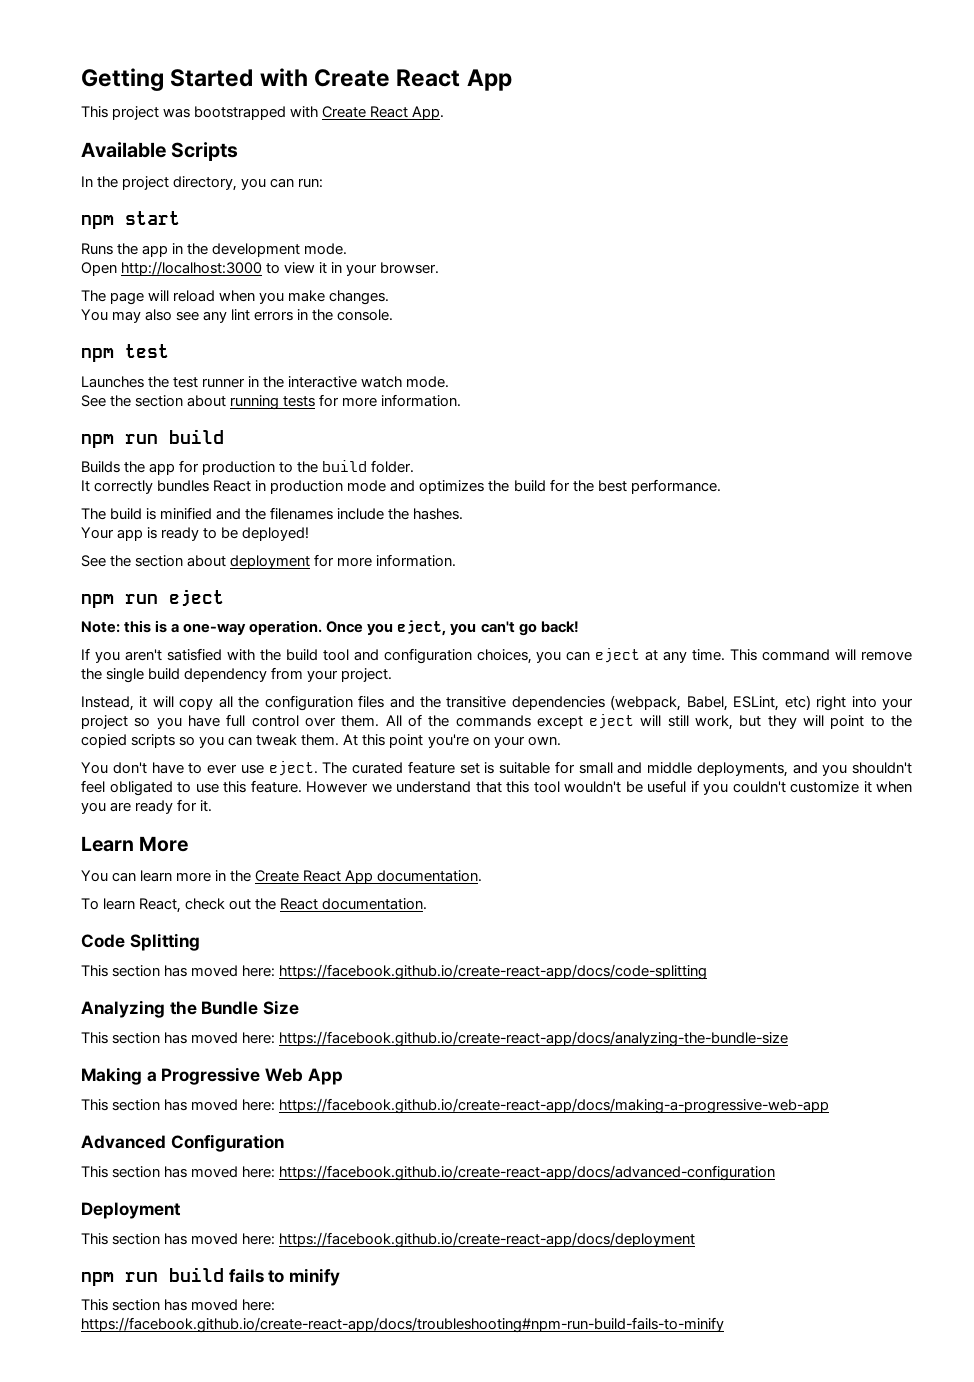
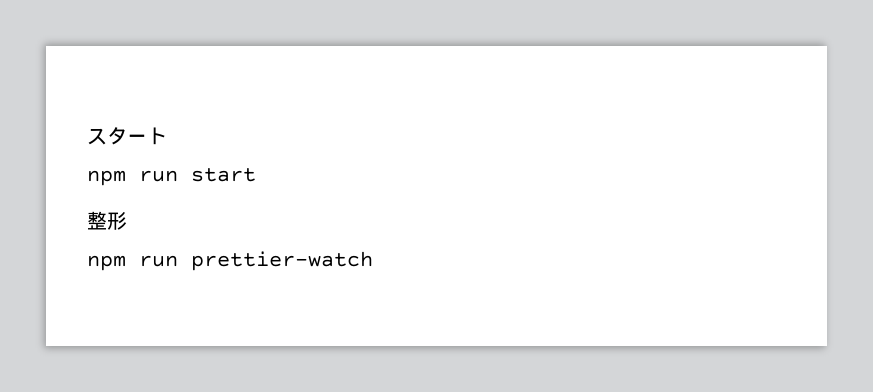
[81,68,512,91] [81,106,445,120] [81,142,239,161] [81,176,324,191] [81,211,180,229] [81,243,348,257] [81,261,440,276] [81,290,390,305] [81,309,394,323] [81,344,169,362] [81,376,450,388] [81,394,462,410] [81,429,224,448] [81,460,415,475] [81,479,721,494] [81,507,464,520] [81,527,310,541] [81,554,457,569] [81,589,224,608] [81,620,579,636] [81,648,913,664] [81,667,393,683] [81,695,914,711] [81,714,913,730] [81,734,561,748] [81,761,912,777] [81,780,912,796] [81,799,213,814] [81,836,189,852] [81,870,483,884] [81,898,428,913] [81,933,200,951] [81,964,708,980] [81,1000,300,1018] [81,1031,789,1047] [81,1067,343,1085] [81,1098,830,1114] [81,1134,284,1152] [81,1165,776,1181] [81,1202,181,1219] [81,1232,696,1248] [81,1267,341,1286] [81,1299,276,1311] [81,1317,724,1333] Getting Started with Create React App // This project was bootstrapped with Create React App. // Available Scripts // In the project directory, you can run: // npm start // Runs the app in the development mode. // Open http://localhost:3000 to view it in your browser. // The page will reload when you make changes. // You may also see any lint errors in the console. // npm test // Launches the test runner in the interactive watch mode. // See the section about running tests for more information. // npm run build // Builds the app for production to the build folder. // It correctly bundles React in production mode and optimizes the build for the best performance. // The build is minified and the filenames include the hashes. // Your app is ready to be deployed! // See the section about deployment for more information. // npm run eject // Note: this is a one-way operation. Once you eject, you can't go back! // If you aren't satisfied with the build tool and configuration choices, you can eject at any time. This command will remove the single build dependency from your project. // Instead, it will copy all the configuration files and the transitive dependencies (webpack, Babel, ESLint, etc) right into your project so you have full control over them. All of the commands except eject will still work, but they will point to the copied scripts so you can tweak them. At this point you're on your own. // You don't have to ever use eject. The curated feature set is suitable for small and middle deployments, and you shouldn't feel obligated to use this feature. However we understand that this tool wouldn't be useful if you couldn't customize it when you are ready for it. // Learn More // You can learn more in the Create React App documentation. // To learn React, check out the React documentation. // Code Splitting // This section has moved here: https://facebook.github.io/create-react-app/docs/code-splitting // Analyzing the Bundle Size // This section has moved here: https://facebook.github.io/create-react-app/docs/analyzing-the-bundle-size // Making a Progressive Web App // This section has moved here: https://facebook.github.io/create-react-app/docs/making-a-progressive-web-app // Advanced Configuration // This section has moved here: https://facebook.github.io/create-react-app/docs/advanced-configuration // Deployment // This section has moved here: https://facebook.github.io/create-react-app/docs/deployment // npm run build fails to minify // This section has moved here: https://facebook.github.io/create-react-app/docs/troubleshooting#npm-run-build-fails-to-minify -> [87,127,167,145] [87,168,256,186] [87,211,127,230] [87,251,373,271] スタート // npm run start // 整形 // npm run prettier-watch

